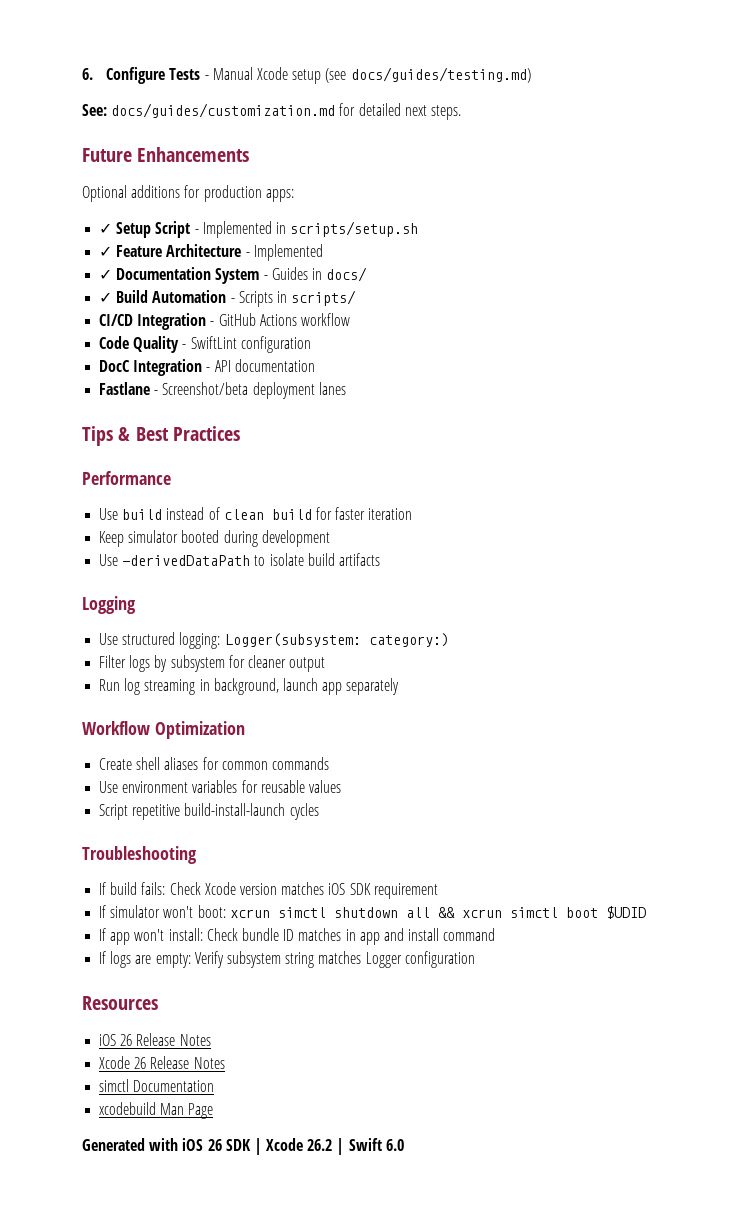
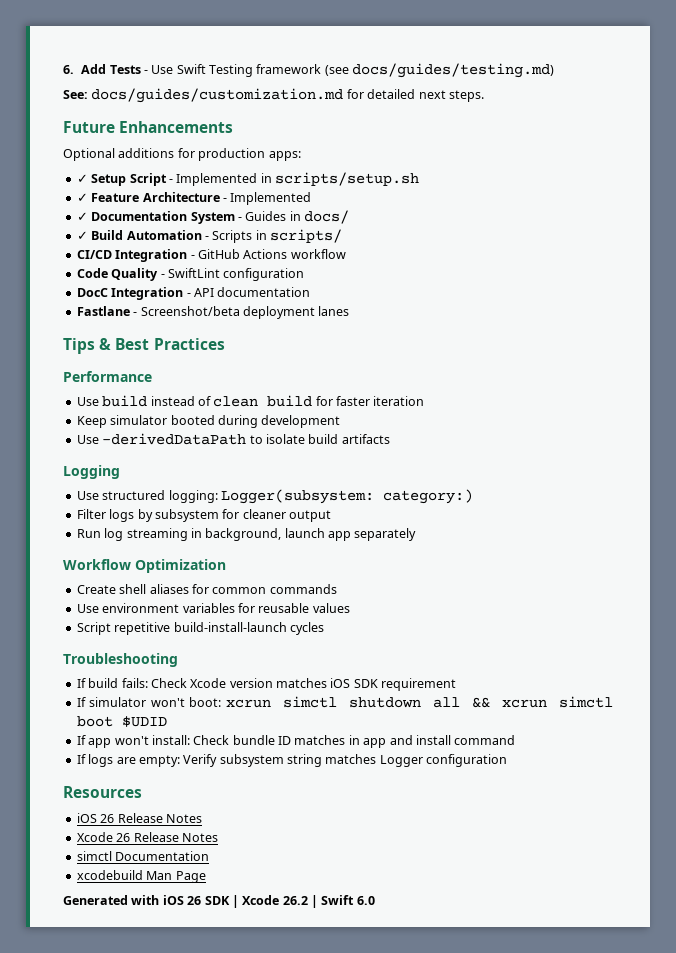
[106,67,166,84] Configure -> [81,64,107,74] Add
[212,67,322,84] Manual Xcode setup -> [151,64,322,77] Use Swift Testing framework

